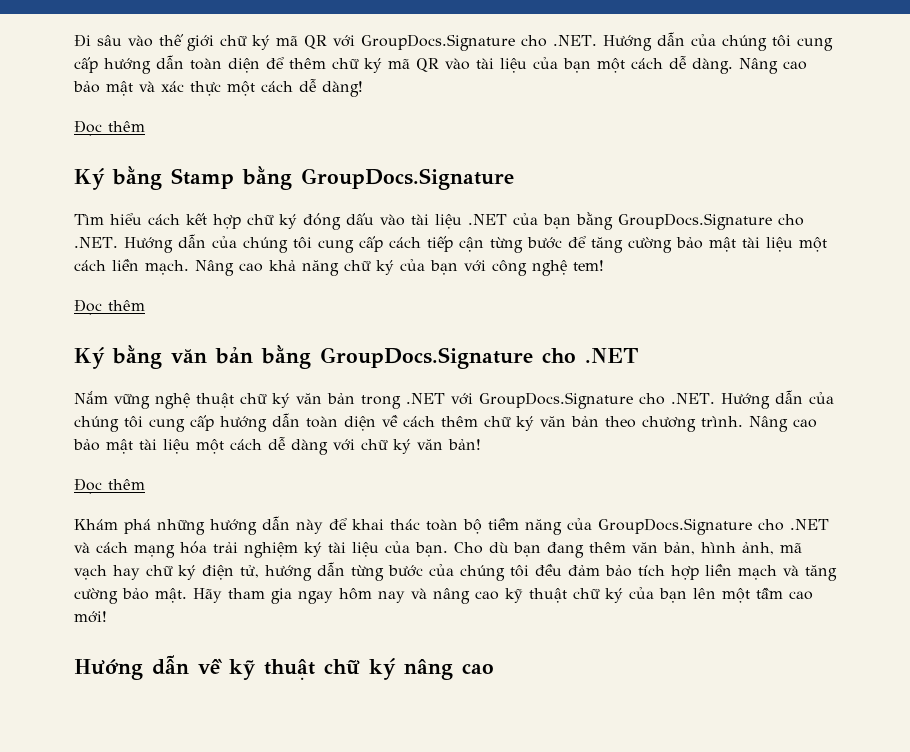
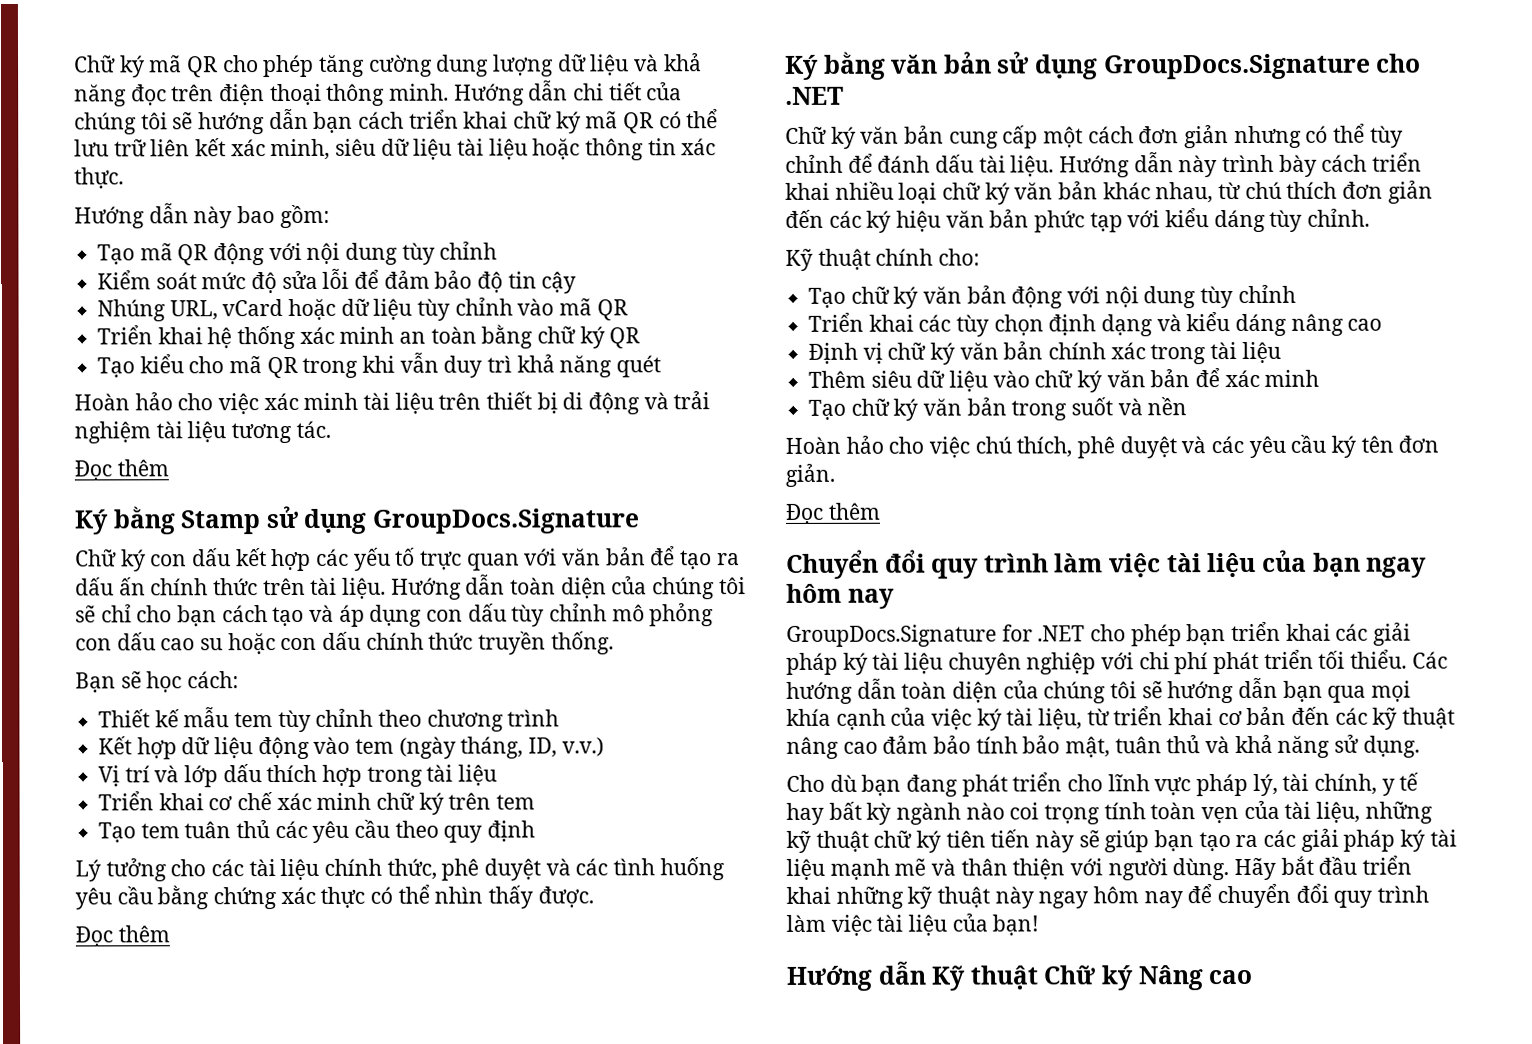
[74,32,833,51] [74,55,807,74] [73,79,363,97] Đi sâu vào thế giới chữ ký mã QR với GroupDocs.Signature cho .NET. Hướng dẫn của chúng tôi cung cấp hướng dẫn toàn diện để thêm chữ ký mã QR vào tài liệu của bạn một cách dễ dàng. Nâng cao bảo mật và xác thực một cách dễ dàng! -> [74,53,702,78] [74,80,683,107] [74,108,719,135] [74,138,717,161] [74,167,124,189] [74,203,330,229] [97,241,498,266] [97,268,577,294] [97,297,628,322] [97,324,641,350] [97,352,662,379] [74,391,711,415] [74,420,331,444] Chữ ký mã QR cho phép tăng cường dung lượng dữ liệu và khả năng đọc trên điện thoại thông minh. Hướng dẫn chi tiết của chúng tôi sẽ hướng dẫn bạn cách triển khai chữ ký mã QR có thể lưu trữ liên kết xác minh, siêu dữ liệu tài liệu hoặc thông tin xác thực. // Hướng dẫn này bao gồm: // Tạo mã QR động với nội dung tùy chỉnh // Kiểm soát mức độ sửa lỗi để đảm bảo độ tin cậy // Nhúng URL, vCard hoặc dữ liệu tùy chỉnh vào mã QR // Triển khai hệ thống xác minh an toàn bằng chữ ký QR // Tạo kiểu cho mã QR trong khi vẫn duy trì khả năng quét // Hoàn hảo cho việc xác minh tài liệu trên thiết bị di động và trải nghiệm tài liệu tương tác.
[242,166,292,190] bằng -> [265,505,368,534] sử dụng
[74,212,804,230] [74,234,827,253] [74,259,604,276] Tìm hiểu cách kết hợp chữ ký đóng dấu vào tài liệu .NET của bạn bằng GroupDocs.Signature cho .NET. Hướng dẫn của chúng tôi cung cấp cách tiếp cận từng bước để tăng cường bảo mật tài liệu một cách liền mạch. Nâng cao khả năng chữ ký của bạn với công nghệ tem! -> [75,546,740,572] [75,574,746,600] [75,603,715,627] [75,631,614,655] [75,671,240,693] [98,707,560,733] [98,736,604,760] [98,764,498,788] [98,791,536,815] [98,819,536,843] [75,857,725,882] [75,884,594,910] Chữ ký con dấu kết hợp các yếu tố trực quan với văn bản để tạo ra dấu ấn chính thức trên tài liệu. Hướng dẫn toàn diện của chúng tôi sẽ chỉ cho bạn cách tạo và áp dụng con dấu tùy chỉnh mô phỏng con dấu cao su hoặc con dấu chính thức truyền thống. // Bạn sẽ học cách: // Thiết kế mẫu tem tùy chỉnh theo chương trình // Kết hợp dữ liệu động vào tem (ngày tháng, ID, v.v.) // Vị trí và lớp dấu thích hợp trong tài liệu // Triển khai cơ chế xác minh chữ ký trên tem // Tạo tem tuân thủ các yêu cầu theo quy định // Lý tưởng cho các tài liệu chính thức, phê duyệt và các tình huống yêu cầu bằng chứng xác thực có thể nhìn thấy được.
[261,345,311,369] bằng -> [997,51,1099,80] sử dụng
[74,391,234,409] Nắm vững nghệ thuật -> [785,123,1403,149] [785,152,1423,178] [785,180,1433,205] [785,208,1371,233] [785,248,981,271] [808,284,1296,309] [808,312,1383,337] [808,341,1281,365] [808,368,1320,393] [808,399,847,420] Chữ ký văn bản cung cấp một cách đơn giản nhưng có thể tùy chỉnh để đánh dấu tài liệu. Hướng dẫn này trình bày cách triển khai nhiều loại chữ ký văn bản khác nhau, từ chú thích đơn giản đến các ký hiệu văn bản phức tạp với kiểu dáng tùy chỉnh. // Kỹ thuật chính cho: // Tạo chữ ký văn bản động với nội dung tùy chỉnh // Triển khai các tùy chọn định dạng và kiểu dáng nâng cao // Định vị chữ ký văn bản chính xác trong tài liệu // Thêm siêu dữ liệu vào chữ ký văn bản để xác minh // Tạo
[406,390,834,409] [74,413,817,432] [73,437,481,455] [74,478,145,494] [74,516,829,535] [74,541,802,558] [74,562,837,581] [74,587,813,604] [74,611,107,623] [74,655,453,680] .NET với GroupDocs.Signature cho .NET. Hướng dẫn của chúng tôi cung cấp hướng dẫn toàn diện về cách thêm chữ ký văn bản theo chương trình. Nâng cao bảo mật tài liệu một cách dễ dàng với chữ ký văn bản! // Đọc thêm // Khám phá những hướng dẫn này để khai thác toàn bộ tiềm năng của GroupDocs.Signature cho .NET và cách mạng hóa trải nghiệm ký tài liệu của bạn. Cho dù bạn đang thêm văn bản, hình ảnh, mã vạch hay chữ ký điện tử, hướng dẫn từng bước của chúng tôi đều đảm bảo tích hợp liền mạch và tăng cường bảo mật. Hãy tham gia ngay hôm nay và nâng cao kỹ thuật chữ ký của bạn lên một tầm cao mới! // Hướng dẫn về kỹ thuật chữ ký nâng -> [1071,397,1188,416] [785,434,1440,459] [785,463,835,487] [785,502,880,524] [786,549,1428,579] [786,583,895,609] [786,621,1412,647] [786,649,1448,675] [786,677,1412,704] [786,706,1456,731] [786,734,1420,759] [786,772,1420,797] [786,800,1433,825] [786,828,1457,853] [786,855,1413,881] [786,883,1430,909] [786,913,1040,936] [786,961,1203,991] suốt và nền // Hoàn hảo cho việc chú thích, phê duyệt và các yêu cầu ký tên đơn giản. // Đọc thêm // Chuyển đổi quy trình làm việc tài liệu của bạn ngay hôm nay // GroupDocs.Signature for .NET cho phép bạn triển khai các giải pháp ký tài liệu chuyên nghiệp với chi phí phát triển tối thiểu. Các hướng dẫn toàn diện của chúng tôi sẽ hướng dẫn bạn qua mọi khía cạnh của việc ký tài liệu, từ triển khai cơ bản đến các kỹ thuật nâng cao đảm bảo tính bảo mật, tuân thủ và khả năng sử dụng. // Cho dù bạn đang phát triển cho lĩnh vực pháp lý, tài chính, y tế hay bất kỳ ngành nào coi trọng tính toàn vẹn của tài liệu, những kỹ thuật chữ ký tiên tiến này sẽ giúp bạn tạo ra các giải pháp ký tài liệu mạnh mẽ và thân thiện với người dùng. Hãy bắt đầu triển khai những kỹ thuật này ngay hôm nay để chuyển đổi quy trình làm việc tài liệu của bạn! // Hướng dẫn Kỹ thuật Chữ ký Nâng

